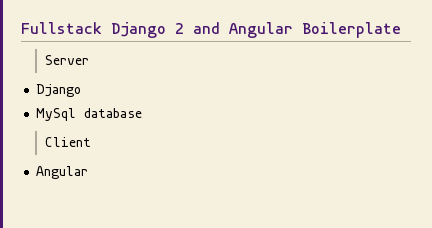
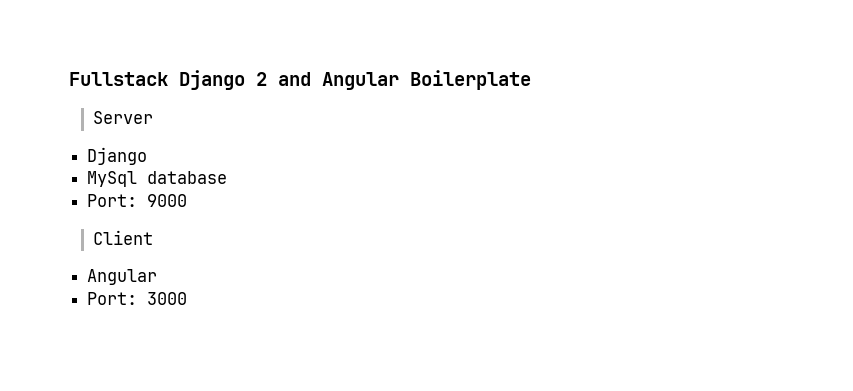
(143, 113) none -> [87,194,188,207] // Port: 9000
(89, 172) none -> [87,292,188,305] // Port: 3000

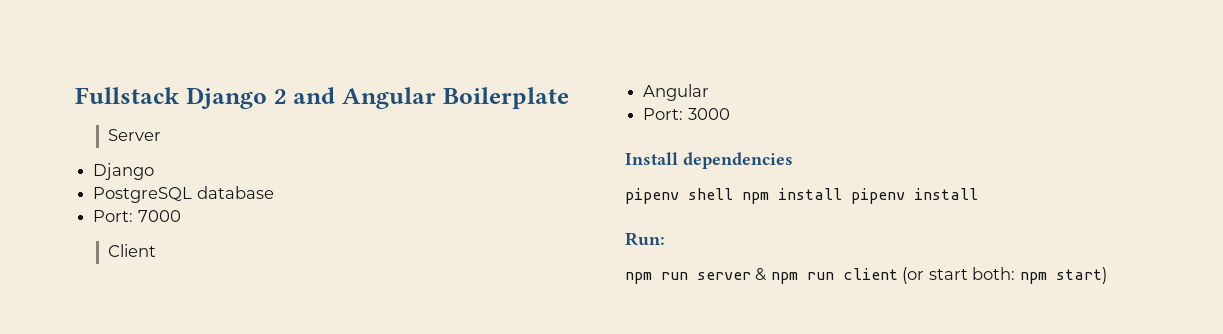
[87,171,138,187] MySql -> [93,187,193,203] PostgreSQL
[147,194,188,207] 9000 -> [137,210,181,222] 7000
(188, 298) none -> [625,152,793,169] [625,188,978,204] [625,232,665,246] [625,267,1107,284] // Install dependencies // pipenv shell npm install pipenv install // Run: // npm run server & npm run client (or start both: npm start)

